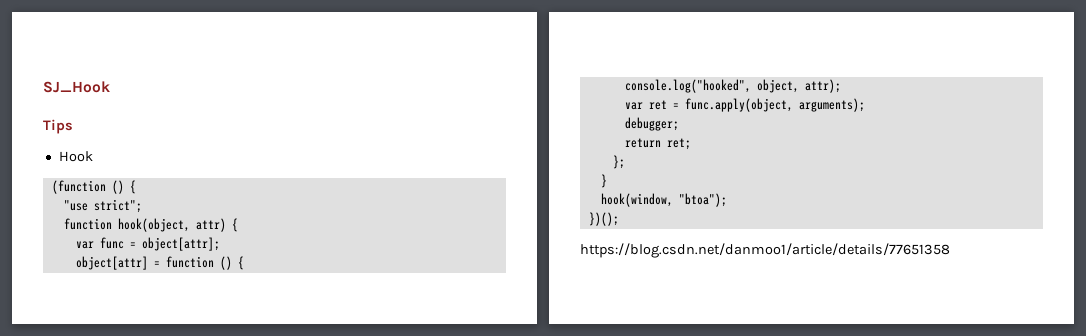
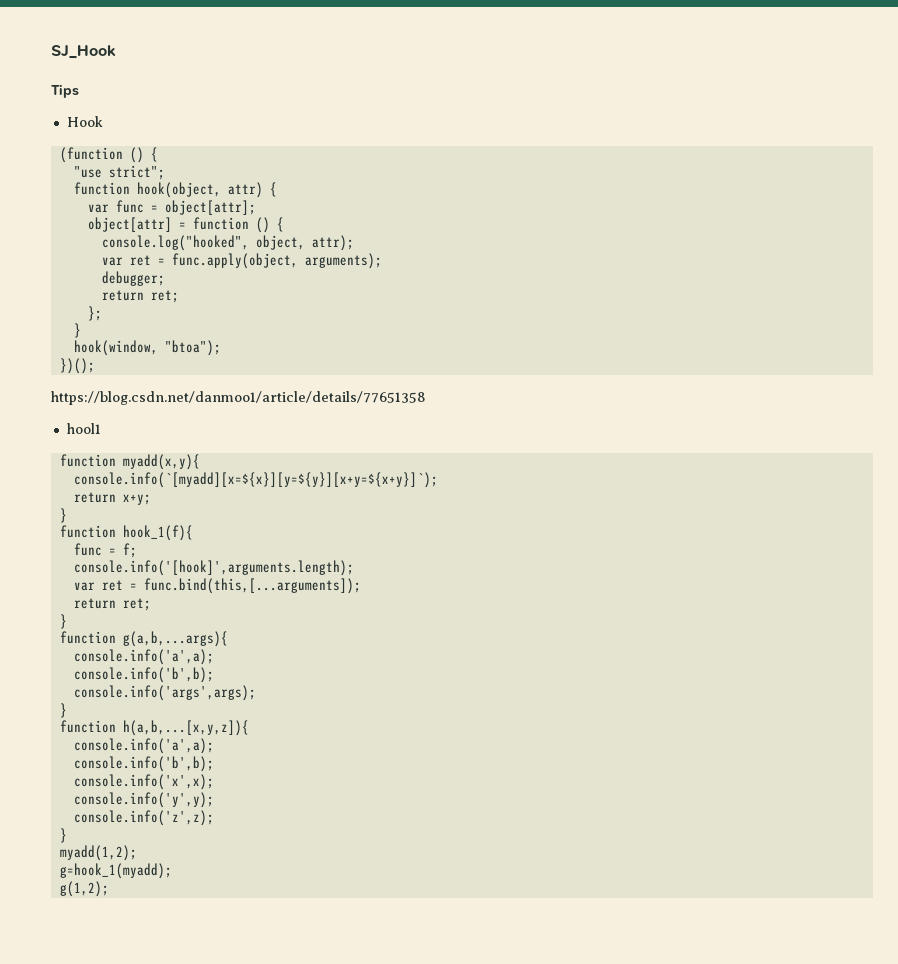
(950, 250) none -> [66,423,101,434] [59,454,200,470] [73,472,438,488] [73,492,151,505] [59,508,67,523] [59,525,193,541] [73,543,137,558] [73,560,354,576] [73,578,361,594] [73,598,151,611] [59,614,67,629] [59,631,228,647] [73,649,214,665] [73,667,214,683] [73,685,256,701] [59,703,67,718] [59,720,249,736] [73,738,214,754] [73,756,214,772] [73,774,214,790] [73,792,214,808] [73,810,214,826] [59,828,67,843] [59,845,137,861] [59,863,172,879] [59,881,109,897] // hool1 // function myadd(x,y){ // console.info(`[myadd][x=${x}][y=${y}][x+y=${x+y}]`); // return x+y; // } // function hook_1(f){ // func = f; // console.info('[hook]',arguments.length); // var ret = func.bind(this,[...arguments]); // return ret; // } // function g(a,b,...args){ // console.info('a',a); // console.info('b',b); // console.info('args',args); // } // function h(a,b,...[x,y,z]){ // console.info('a',a); // console.info('b',b); // console.info('x',x); // console.info('y',y); // console.info('z',z); // } // myadd(1,2); // g=hook_1(myadd); // g(1,2);

